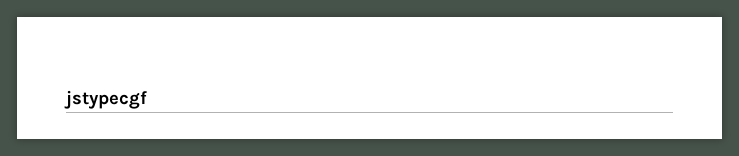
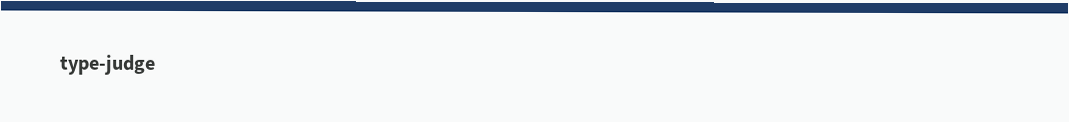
[64,90,147,109] jstypecgf -> [59,54,156,75] type-judge

